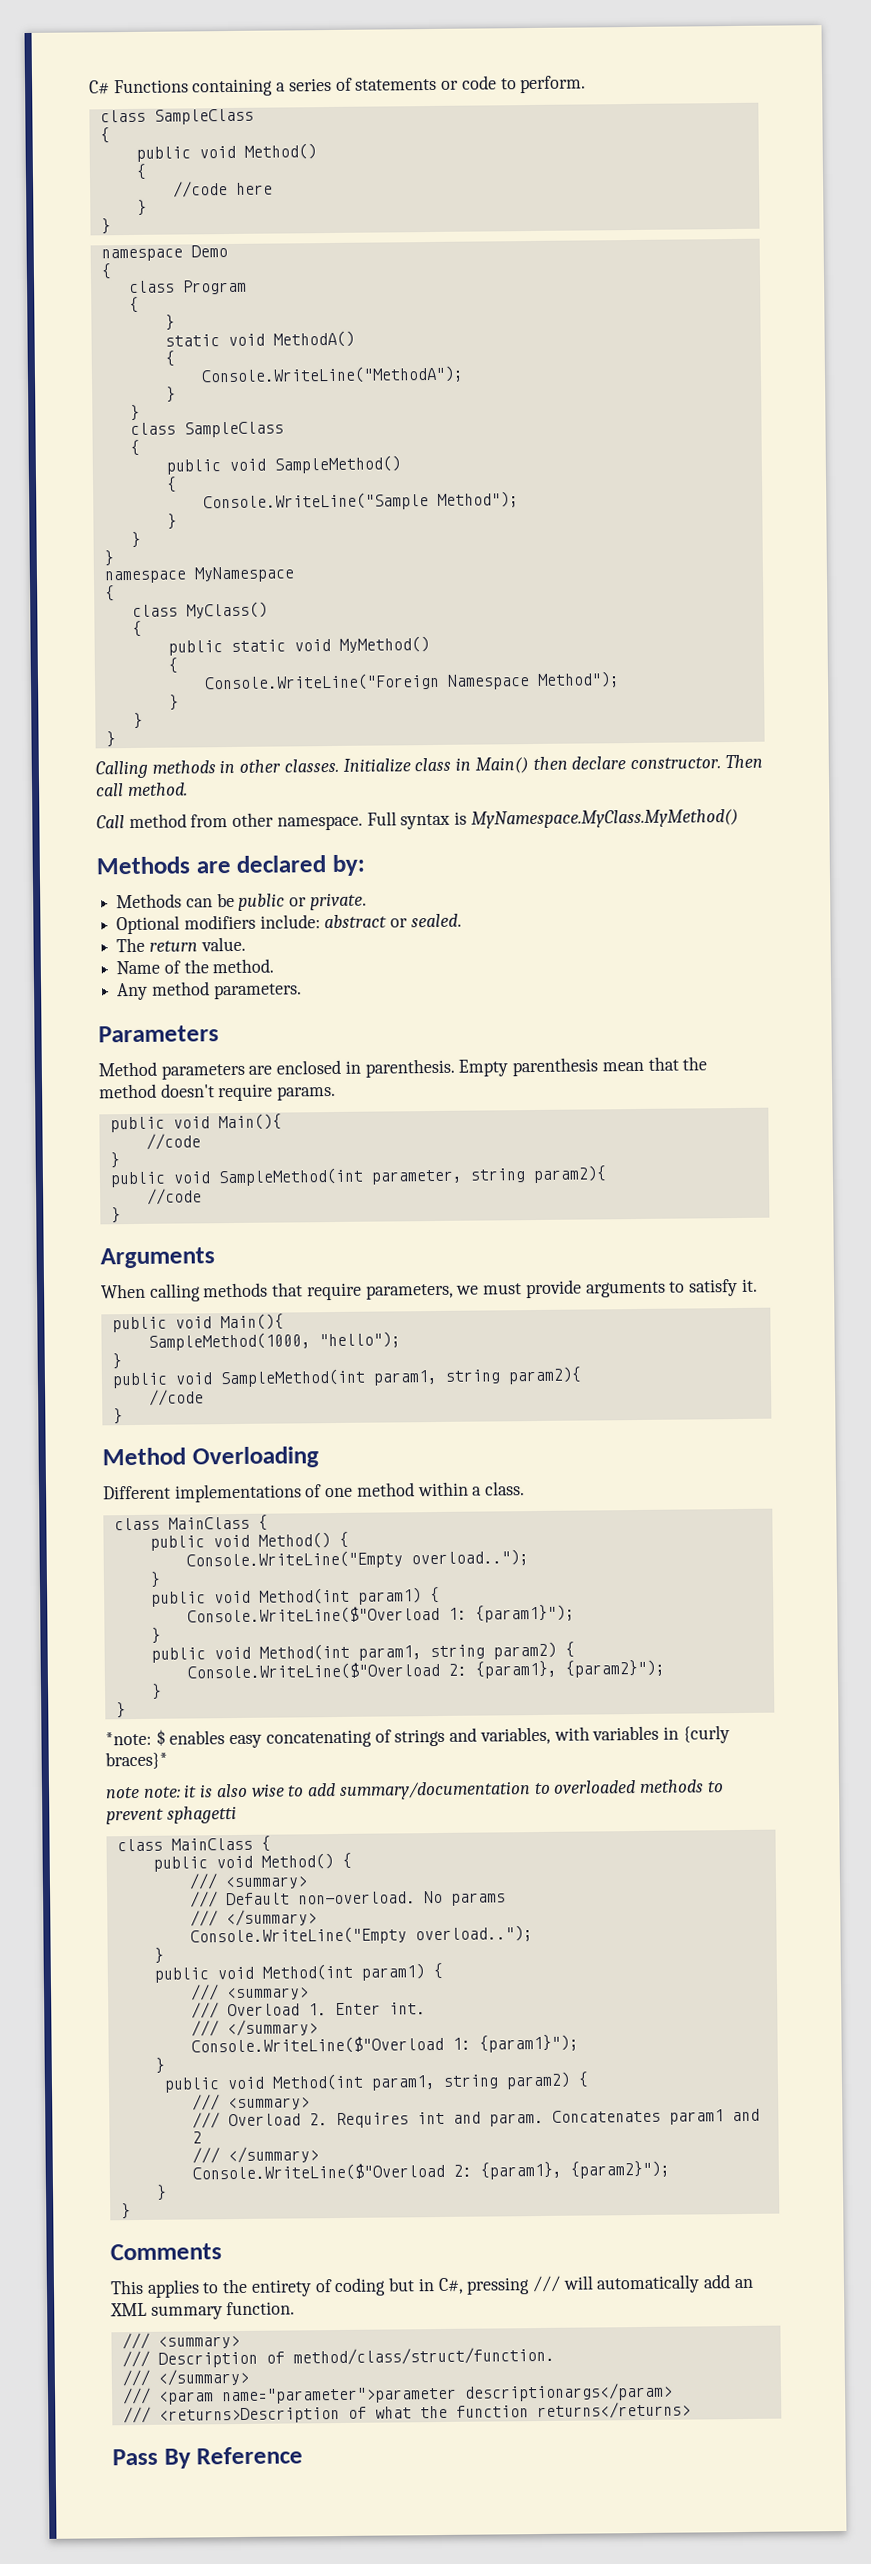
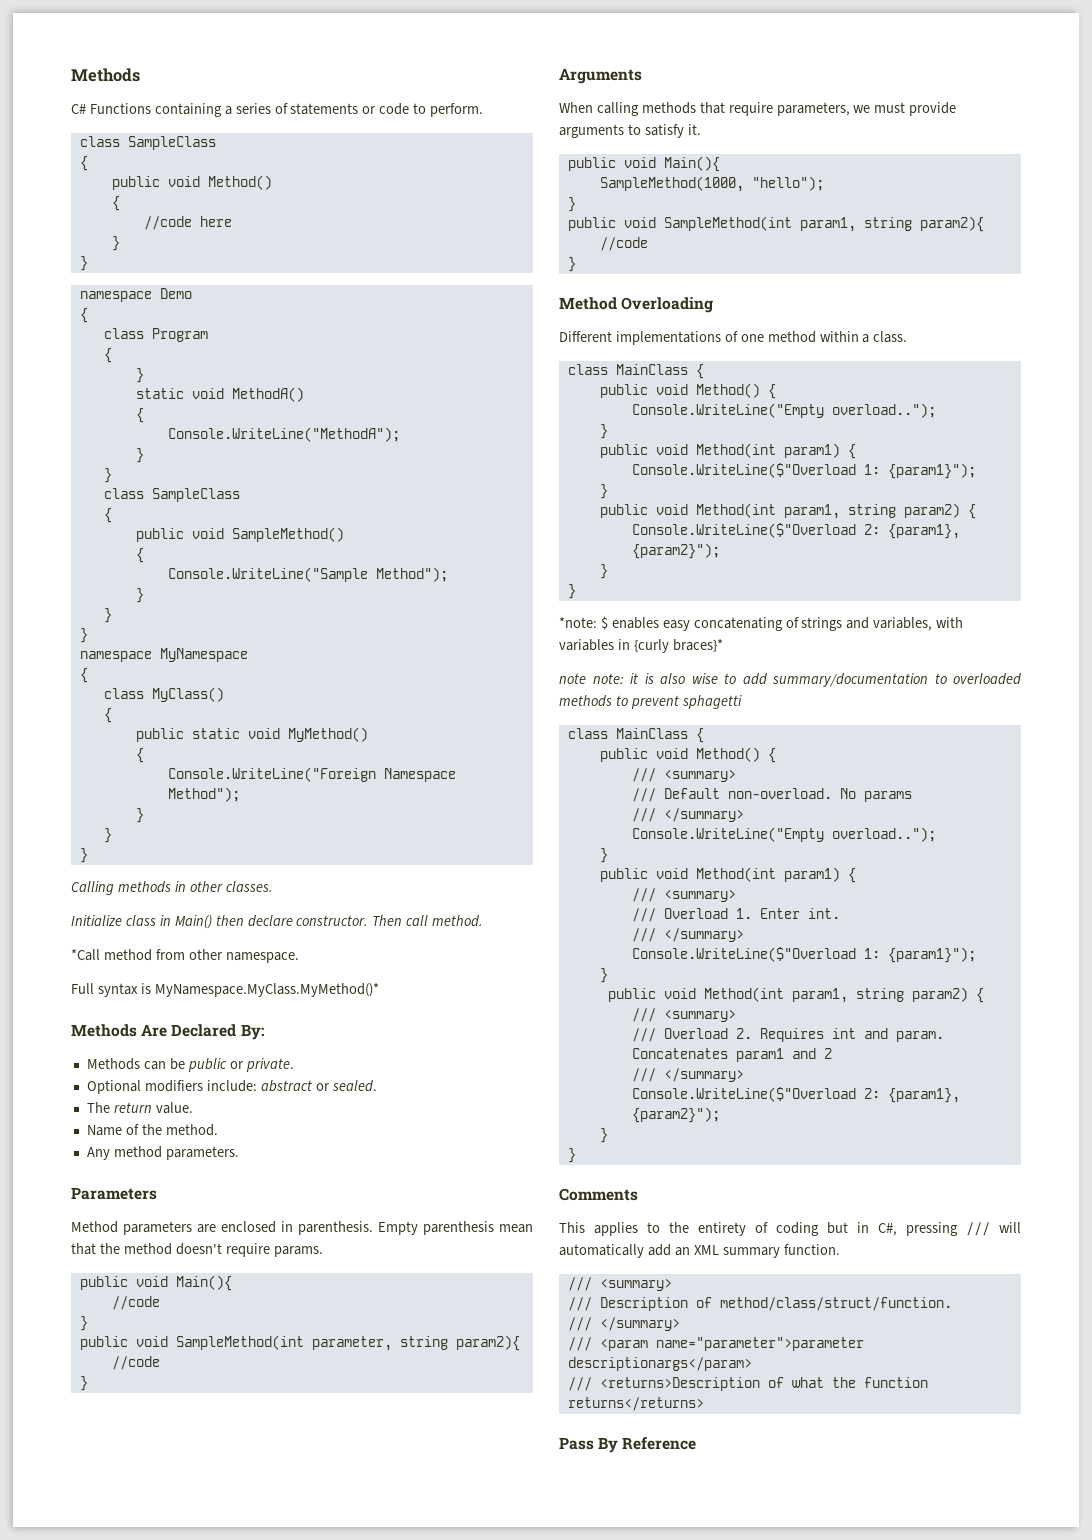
(89, 87) none -> [71,68,140,82] Methods //
(339, 765) none -> (273, 886) //
[96,815,125,829] Call -> [71,949,100,961] *Call
(363, 823) none -> (299, 957) //
[470,808,739,829] [96,854,365,877] MyNamespace.MyClass.MyMethod() // Methods are declared by: -> [154,983,379,997] [71,1024,264,1040] MyNamespace.MyClass.MyMethod()* // Methods Are Declared By:

